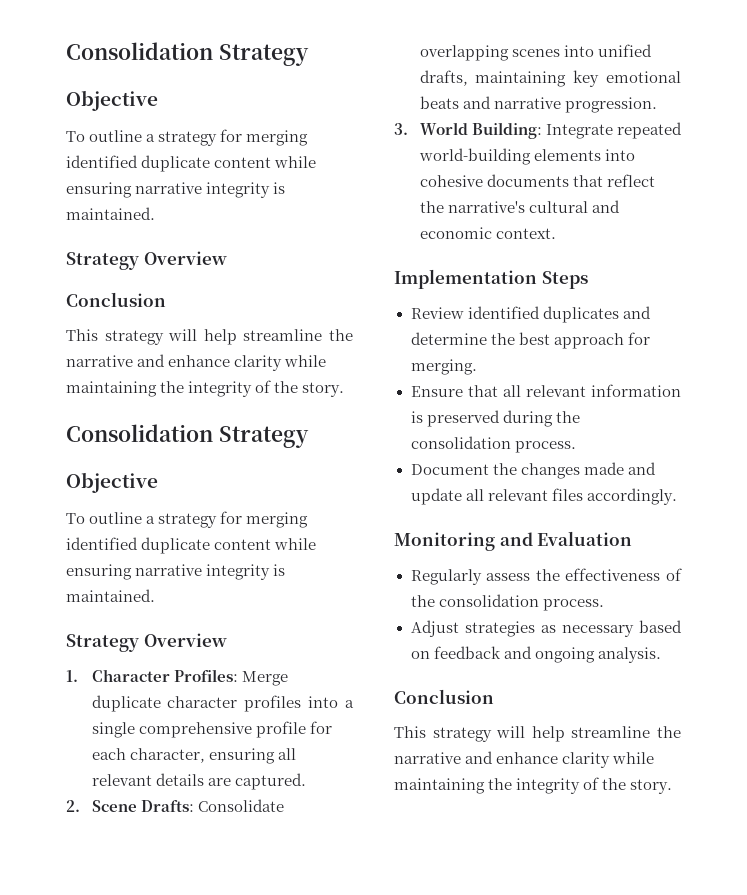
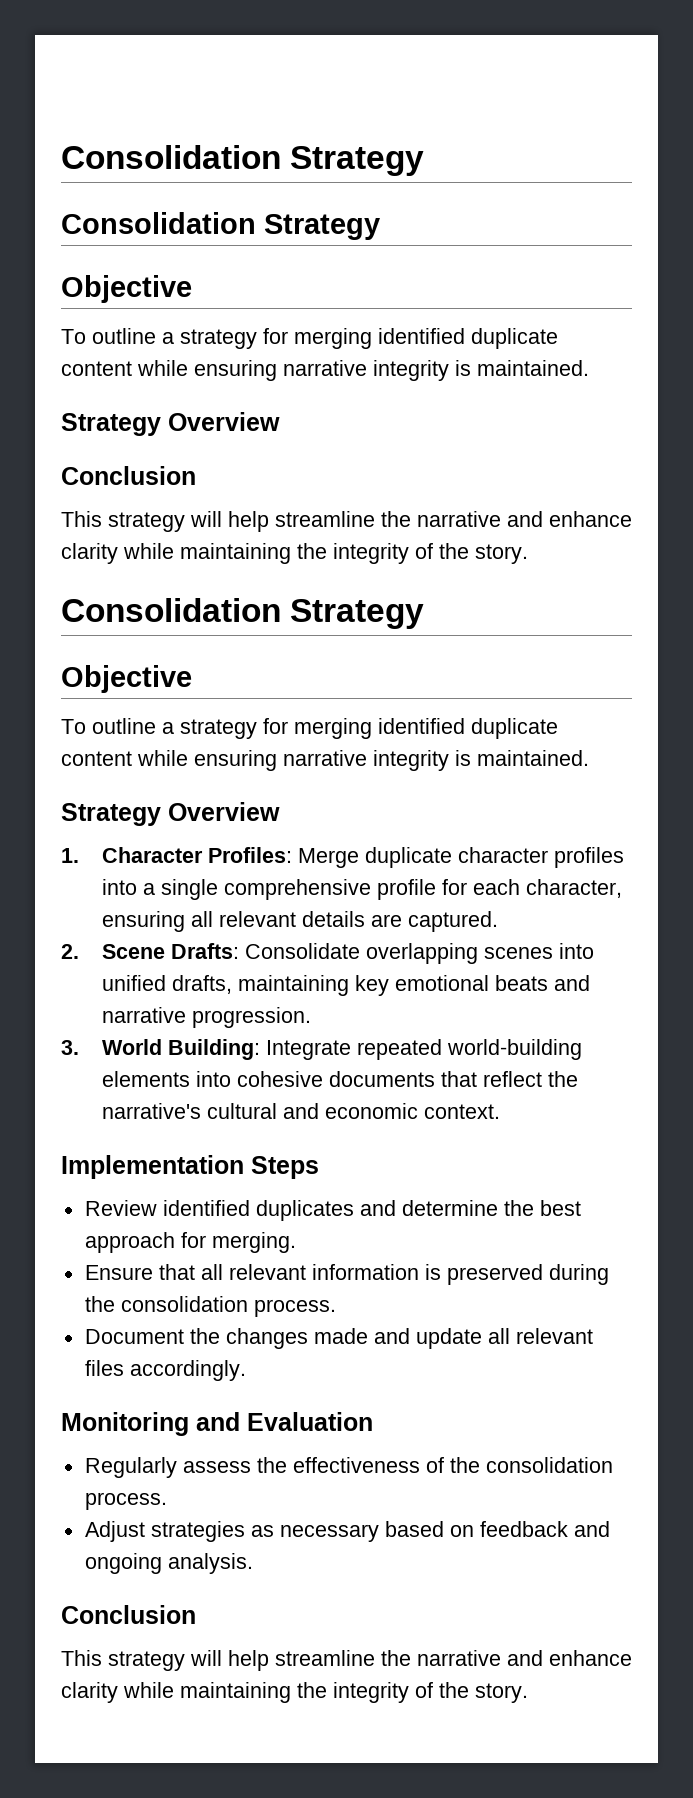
[66,42,309,66] Consolidation Strategy -> [61,145,425,176] [61,212,380,240] Consolidation Strategy // Consolidation Strategy

